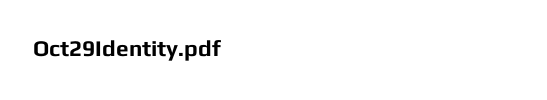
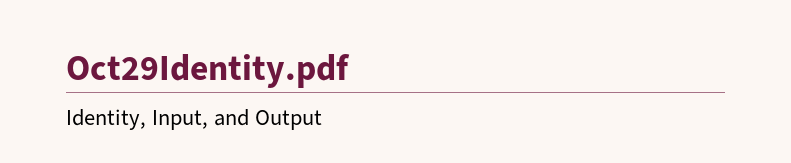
(221, 50) none -> [66,109,323,130] // Identity, Input, and Output

